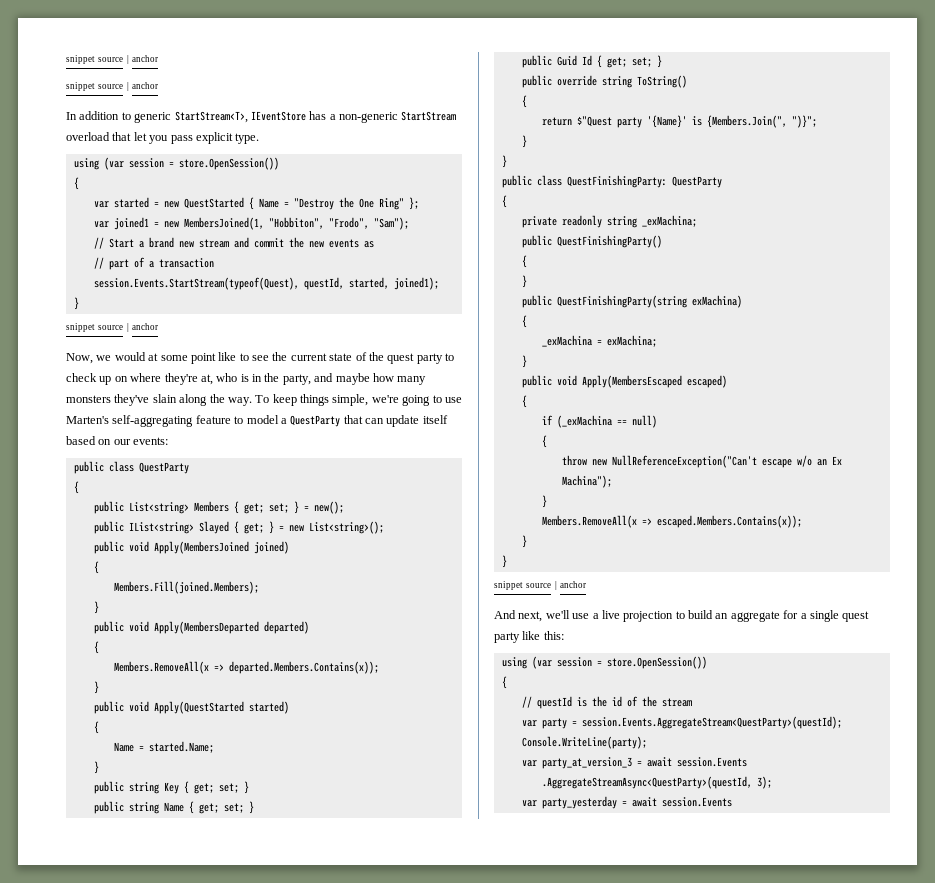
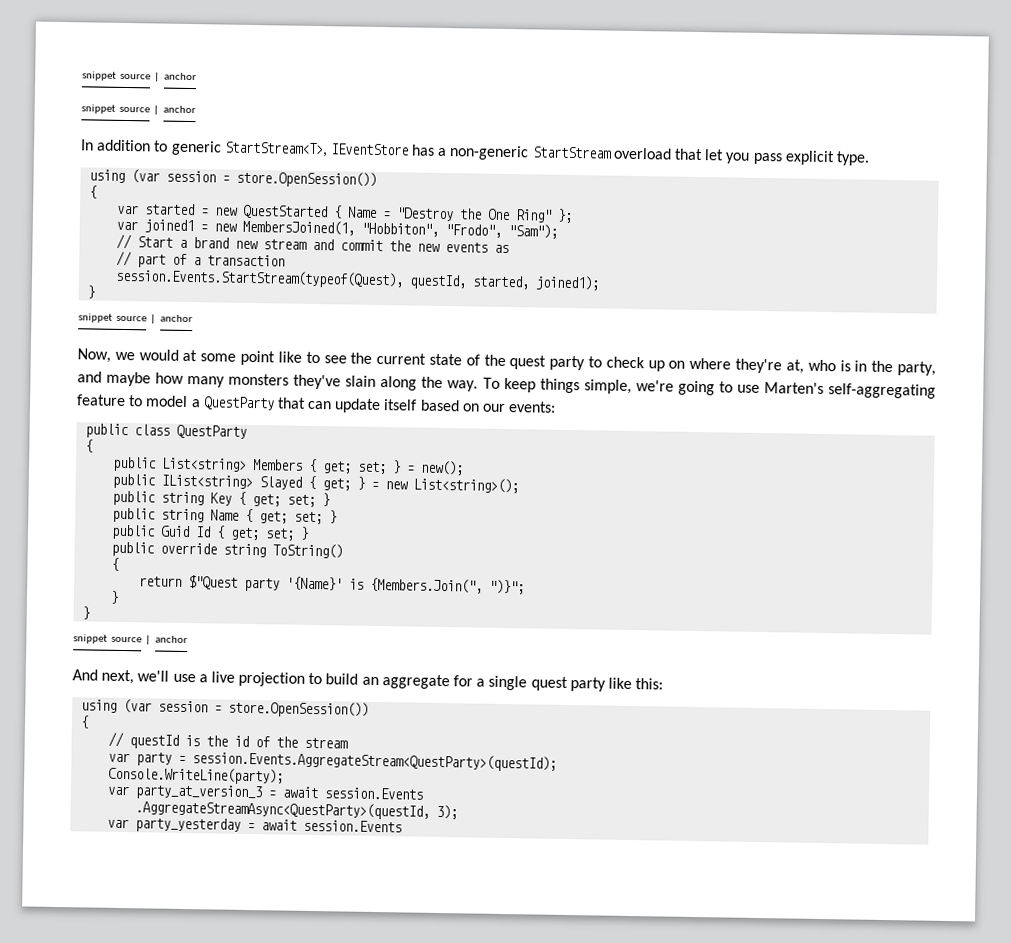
[93,541,289,554] [93,561,99,574] [113,581,259,594] [93,601,99,614] [93,621,309,634] [93,641,99,654] [113,661,379,674] [93,681,99,694] [93,701,289,714] [93,721,99,734] [113,741,214,753] [93,761,99,774] // public void Apply(MembersJoined joined) // { // Members.Fill(joined.Members); // } // public void Apply(MembersDeparted departed) // { // Members.RemoveAll(x => departed.Members.Contains(x)); // } // public void Apply(QuestStarted started) // { // Name = started.Name; // } -> (520, 485) none
[501,175,722,188] [501,195,507,208] [521,215,697,228] [521,235,662,248] [521,255,527,268] [521,275,527,288] [521,295,742,308] [521,315,527,328] [541,335,657,347] [521,355,527,368] [521,375,727,388] [521,395,527,408] [541,415,657,428] [541,435,547,448] [561,455,842,468] [561,475,612,488] [541,495,547,508] [541,515,802,528] [521,535,527,548] [501,555,507,568] // public class QuestFinishingParty: QuestParty // { // private readonly string _exMachina; // public QuestFinishingParty() // { // } // public QuestFinishingParty(string exMachina) // { // _exMachina = exMachina; // } // public void Apply(MembersEscaped escaped) // { // if (_exMachina == null) // { // throw new NullReferenceException("Can't escape w/o an Ex Machina"); // } // Members.RemoveAll(x => escaped.Members.Contains(x)); // } // } -> (91, 613) none

